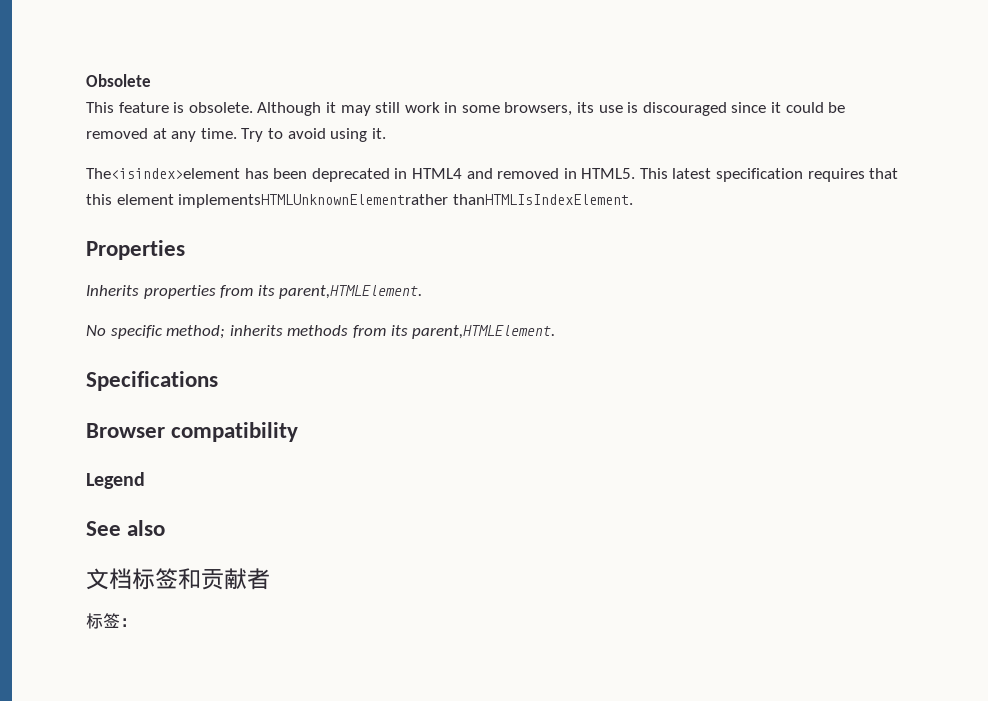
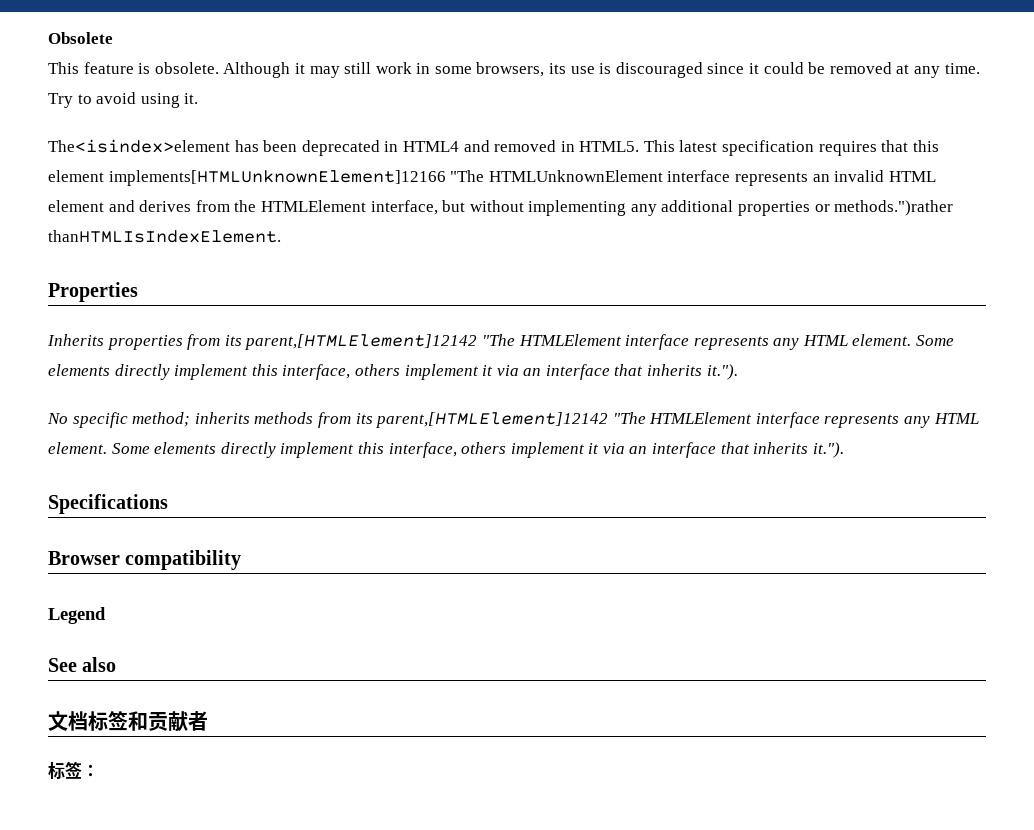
[178,194,449,208] implementsHTMLUnknownElementrather -> [108,170,936,186] [48,200,954,216] implements[HTMLUnknownElement]12166 "The HTMLUnknownElement interface represents an invalid HTML element and derives from the HTMLElement interface, but without implementing any additional properties or methods.")rather
[279,285,423,299] parent,HTMLElement. -> [245,334,955,350] [48,364,738,380] parent,[HTMLElement]12142 "The HTMLElement interface represents any HTML element. Some elements directly implement this interface, others implement it via an interface that inherits it.").
[412,325,556,339] parent,HTMLElement. -> [376,412,979,428] [48,442,844,458] parent,[HTMLElement]12142 "The HTMLElement interface represents any HTML element. Some elements directly implement this interface, others implement it via an interface that inherits it.").

